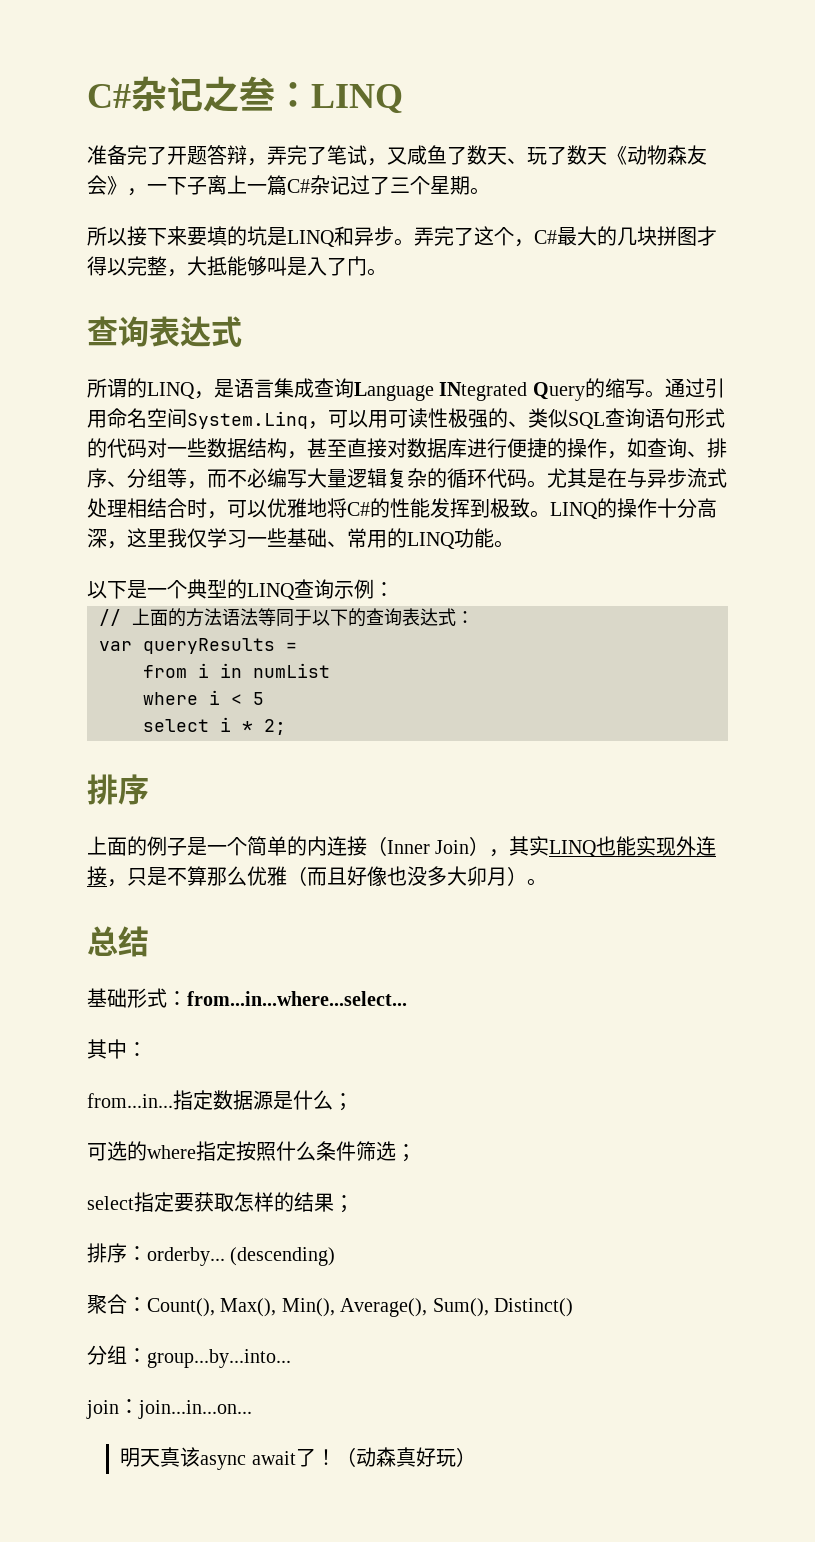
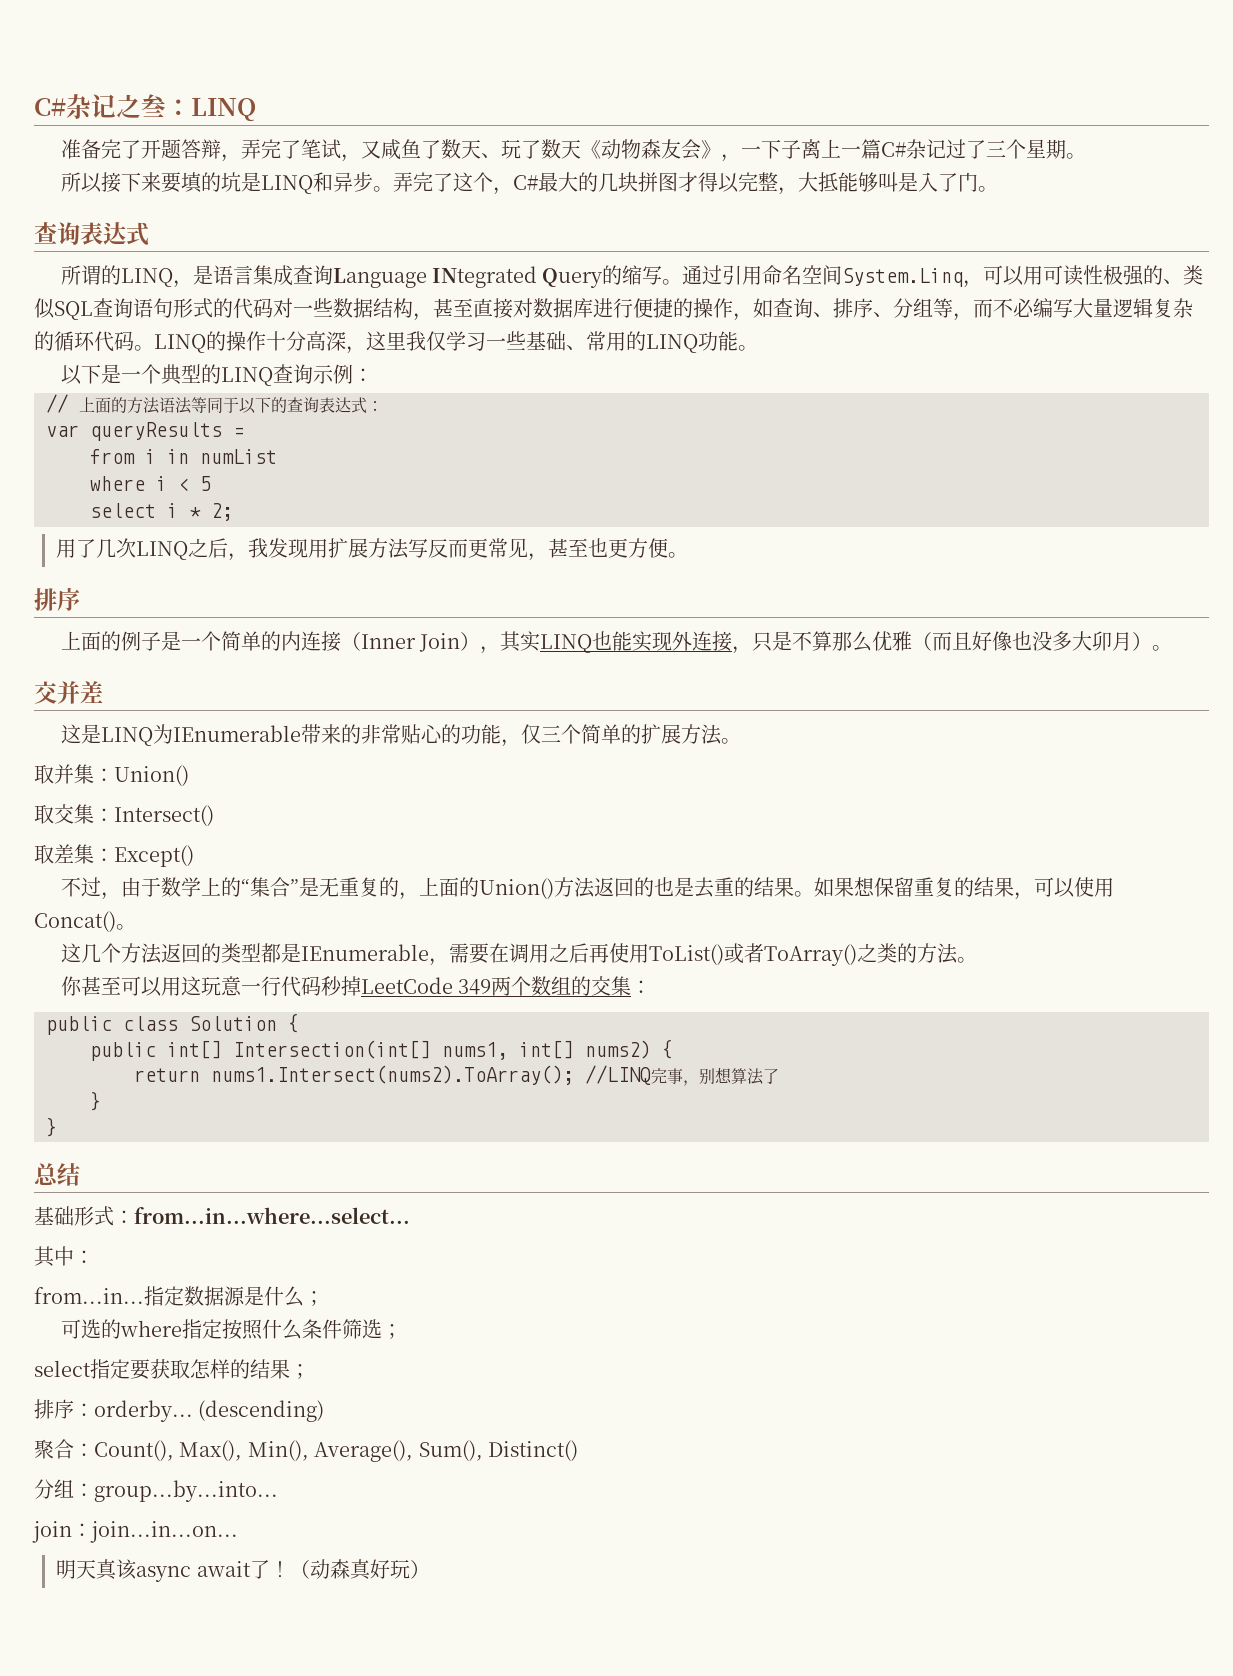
[547,468,727,488] [87,498,550,519] 尤其是在与异步流式处理相结合时，可以优雅地将C#的性能发挥到极致。 -> (154, 348) none
(286, 727) none -> [56,538,689,561] // 用了几次LINQ之后，我发现用扩展方法写反而更常见，甚至也更方便。
(547, 882) none -> [34,681,103,704] [60,724,741,747] [34,764,189,786] [34,804,214,826] [34,844,194,867] [60,877,1114,900] [34,911,136,932] [60,943,977,966] [60,976,651,997] [46,1013,299,1035] [90,1039,673,1061] [134,1065,779,1086] [90,1091,101,1111] [46,1117,57,1137] // 交并差 // 这是LINQ为IEnumerable带来的非常贴心的功能，仅三个简单的扩展方法。 // 取并集：Union() // 取交集：Intersect() // 取差集：Except() // 不过，由于数学上的“集合”是无重复的，上面的Union()方法返回的也是去重的结果。如果想保留重复的结果，可以使用Concat()。 // 这几个方法返回的类型都是IEnumerable，需要在调用之后再使用ToList()或者ToArray()之类的方法。 // 你甚至可以用这玩意一行代码秒掉LeetCode 349两个数组的交集： // public class Solution { // public int[] Intersection(int[] nums1, int[] nums2) { // return nums1.Intersect(nums2).ToArray(); //LINQ完事，别想算法了 // } // }

